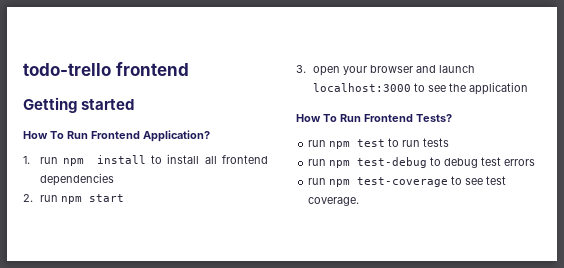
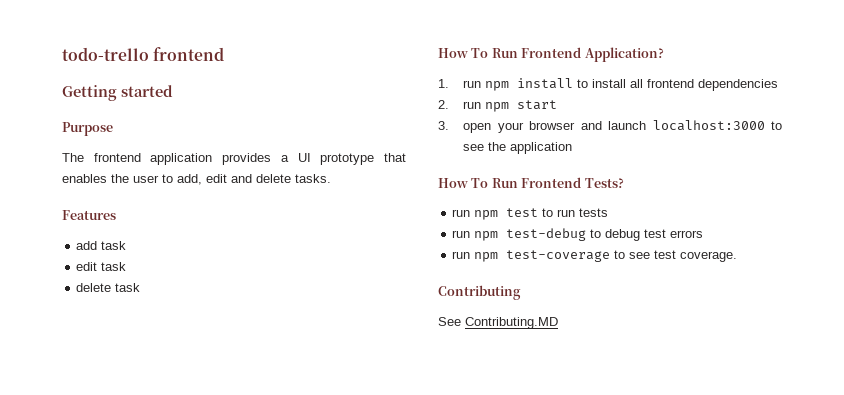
(135, 104) none -> [62,122,113,136] [62,153,407,165] [62,174,331,185] [62,210,116,220] [76,241,127,250] [76,262,127,271] [76,283,141,292] // Purpose // The frontend application provides a UI prototype that enables the user to add, edit and delete tasks. // Features // add task // edit task // delete task
(360, 201) none -> [438,285,521,300] [438,317,558,329] // Contributing // See Contributing.MD

